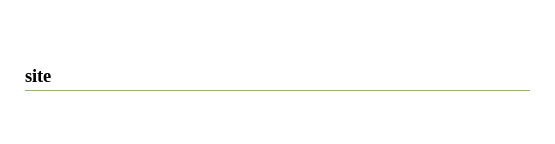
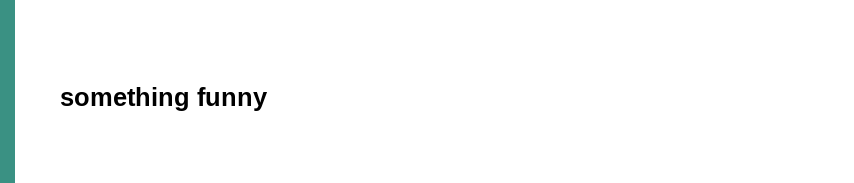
[25,69,51,82] site -> [60,87,268,111] something funny

